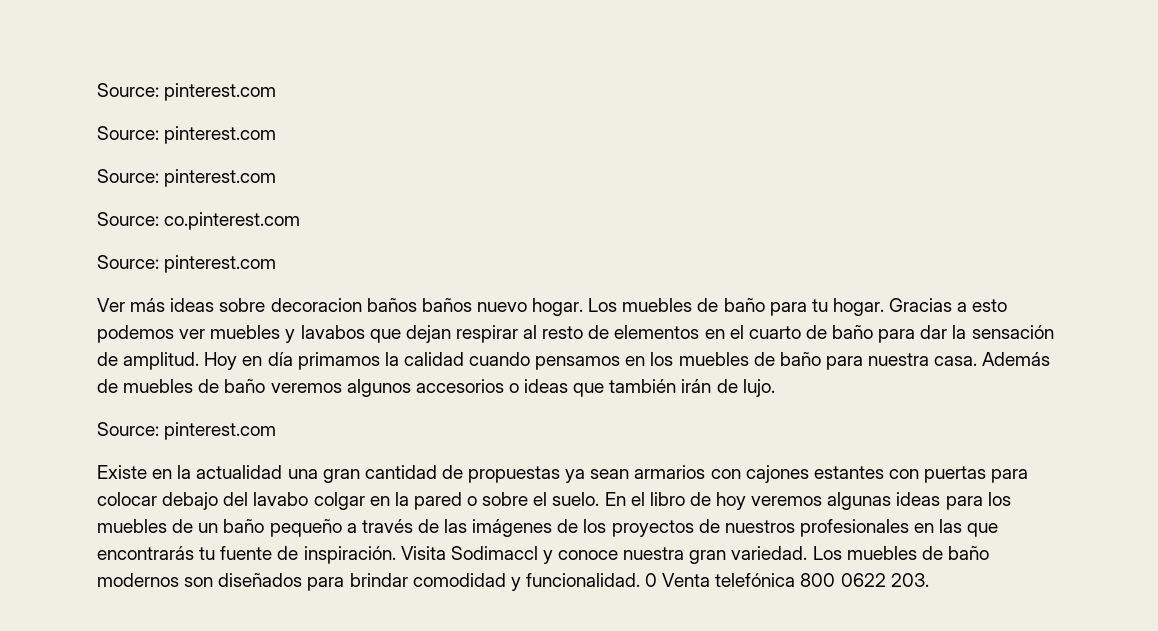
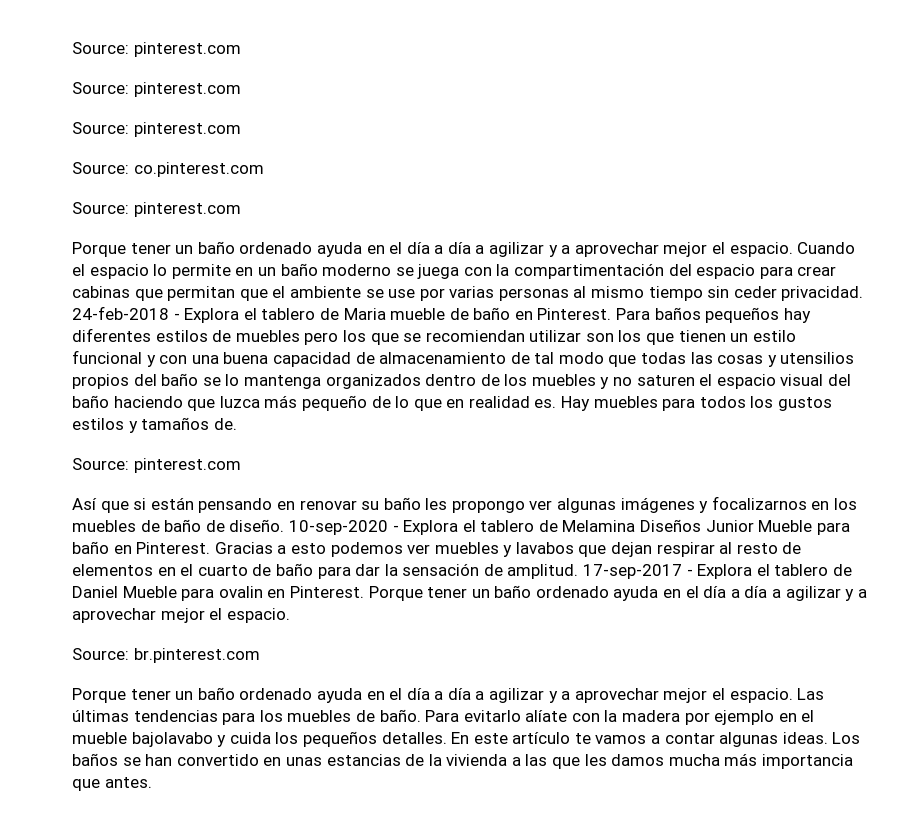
[97,298,884,316] Ver más ideas sobre decoracion baños baños nuevo hogar. Los muebles de baño para tu hogar. -> [72,241,856,257] [72,263,837,279] [72,286,864,301] [72,306,811,323] [72,328,796,345] [72,350,855,367] [72,373,852,389] [72,395,833,411] [72,417,237,433] [72,458,241,473] [72,496,858,513] [72,519,850,535] [72,541,211,554] Porque tener un baño ordenado ayuda en el día a día a agilizar y a aprovechar mejor el espacio. Cuando el espacio lo permite en un baño moderno se juega con la compartimentación del espacio para crear cabinas que permitan que el ambiente se use por varias personas al mismo tiempo sin ceder privacidad. 24-feb-2018 - Explora el tablero de Maria mueble de baño en Pinterest. Para baños pequeños hay diferentes estilos de muebles pero los que se recomiendan utilizar son los que tienen un estilo funcional y con una buena capacidad de almacenamiento de tal modo que todas las cosas y utensilios propios del baño se lo mantenga organizados dentro de los muebles y no saturen el espacio visual del baño haciendo que luzca más pequeño de lo que en realidad es. Hay muebles para todos los gustos estilos y tamaños de. // Source: pinterest.com // Así que si están pensando en renovar su baño les propongo ver algunas imágenes y focalizarnos en los muebles de baño de diseño. 10-sep-2020 - Explora el tablero de Melamina Diseños Junior Mueble para baño en Pinterest.
[204,352,1051,370] [97,379,775,397] [97,422,277,440] [97,465,1029,483] [97,492,1011,510] [97,519,999,537] [97,546,989,564] [97,573,929,591] Hoy en día primamos la calidad cuando pensamos en los muebles de baño para nuestra casa. Además de muebles de baño veremos algunos accesorios o ideas que también irán de lujo. // Source: pinterest.com // Existe en la actualidad una gran cantidad de propuestas ya sean armarios con cajones estantes con puertas para colocar debajo del lavabo colgar en la pared o sobre el suelo. En el libro de hoy veremos algunas ideas para los muebles de un baño pequeño a través de las imágenes de los proyectos de nuestros profesionales en las que encontrarás tu fuente de inspiración. Visita Sodimaccl y conoce nuestra gran variedad. Los muebles de baño modernos son diseñados para brindar comodidad y funcionalidad. 0 Venta telefónica 800 0622 203. -> [583,564,853,579] [72,585,867,601] [72,608,290,623] [72,648,260,663] [72,687,825,703] [72,709,815,725] [72,731,861,747] [72,753,854,769] [72,777,152,791] 17-sep-2017 - Explora el tablero de Daniel Mueble para ovalin en Pinterest. Porque tener un baño ordenado ayuda en el día a día a agilizar y a aprovechar mejor el espacio. // Source: br.pinterest.com // Porque tener un baño ordenado ayuda en el día a día a agilizar y a aprovechar mejor el espacio. Las últimas tendencias para los muebles de baño. Para evitarlo alíate con la madera por ejemplo en el mueble bajolavabo y cuida los pequeños detalles. En este artículo te vamos a contar algunas ideas. Los baños se han convertido en unas estancias de la vivienda a las que les damos mucha más importancia que antes.

